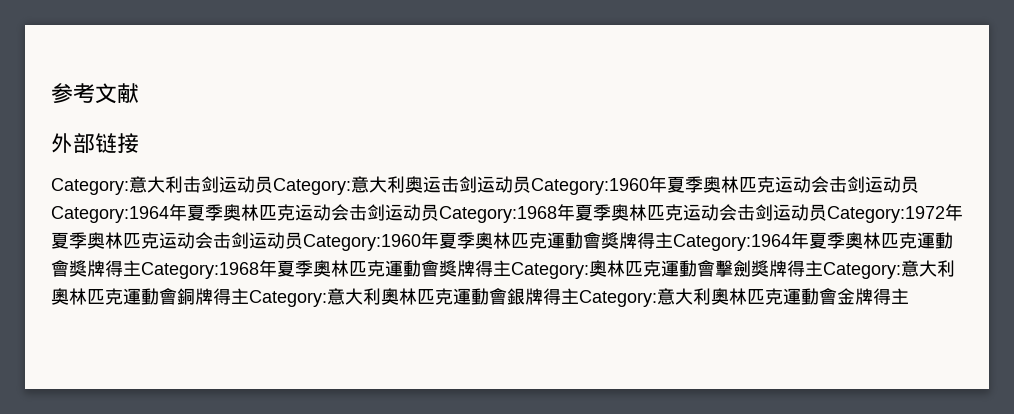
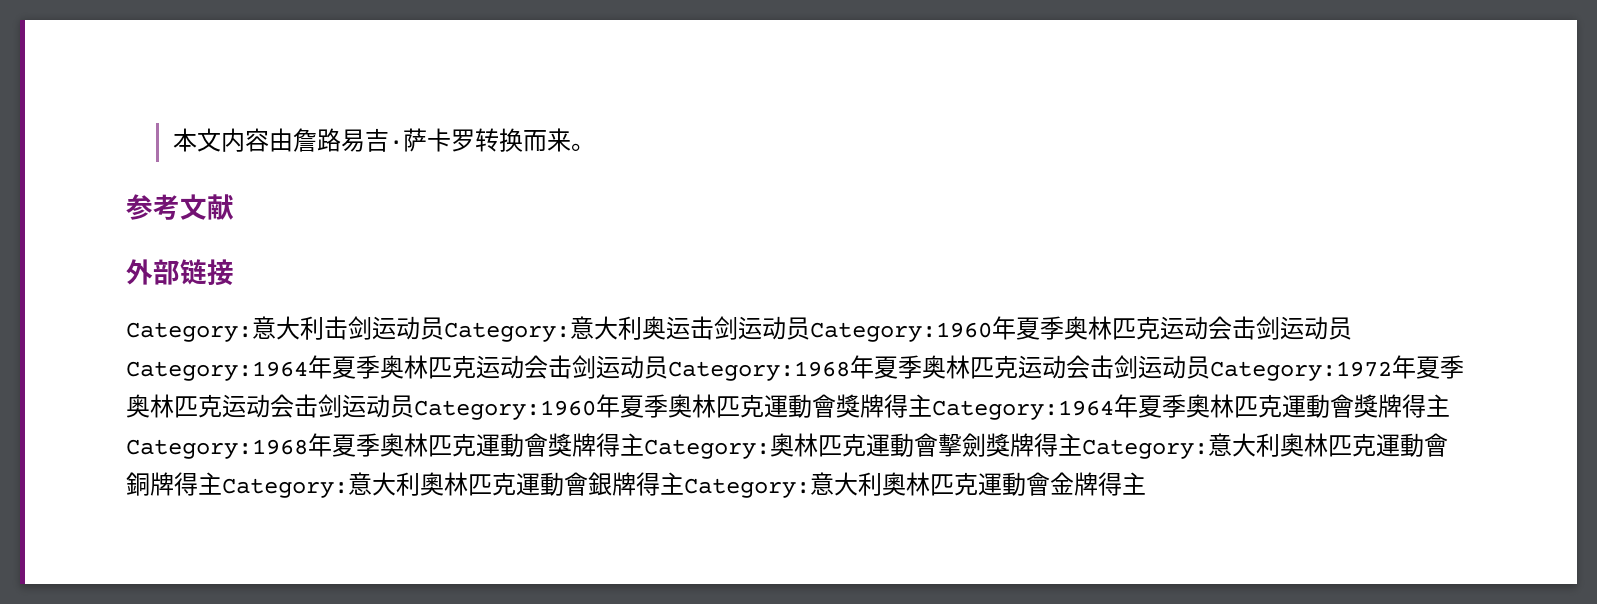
(51, 93) none -> [172,128,595,152] 本文内容由詹路易吉·萨卡罗转换而来。 //

